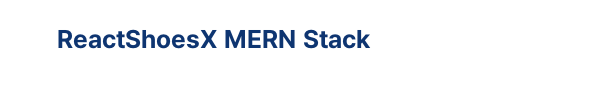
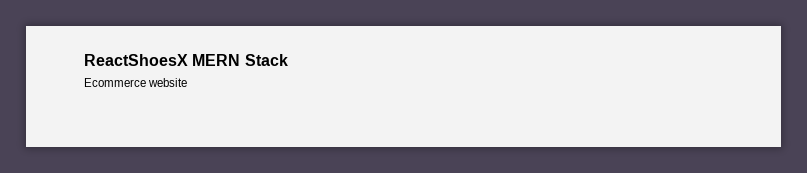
(371, 39) none -> [84,78,188,87] // Ecommerce website

